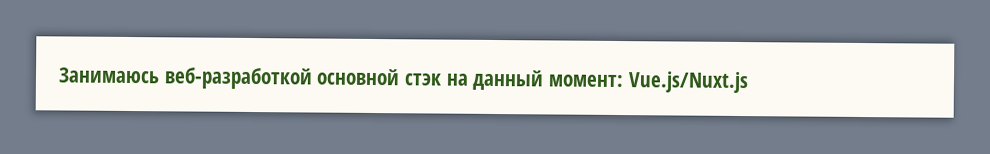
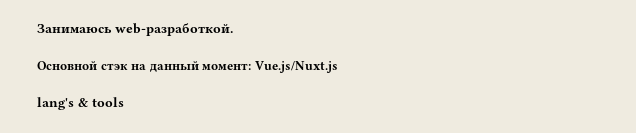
[163,67,401,90] веб-разработкой основной -> [115,23,233,36] [37,61,97,70] web-разработкой. // Основной
(749, 82) none -> [37,97,124,110] // lang's & tools

